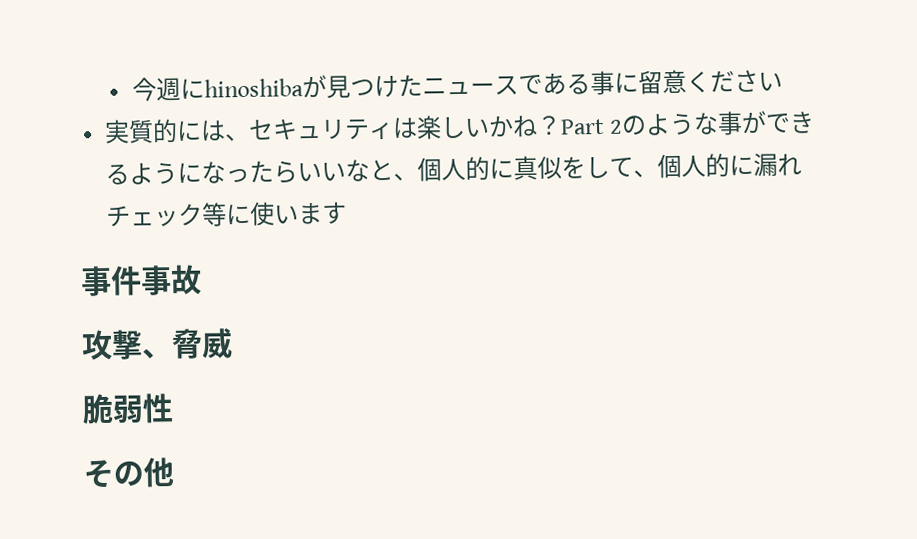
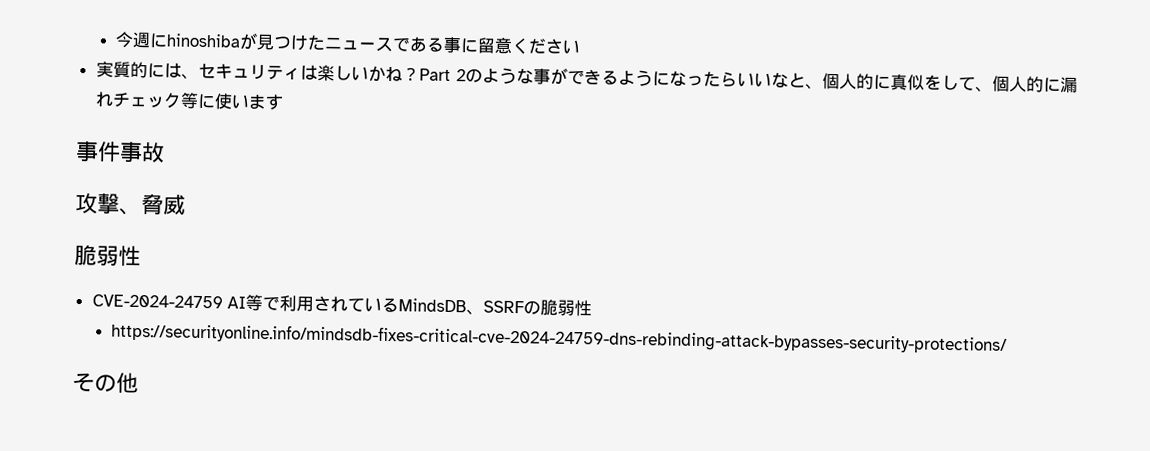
(174, 408) none -> [91,294,592,317] [111,322,1009,355] // CVE-2024-24759 AI等で利用されているMindsDB、SSRFの脆弱性 // https://securityonline.info/mindsdb-fixes-critical-cve-2024-24759-dns-rebinding-attack-bypasses-security-protections/

